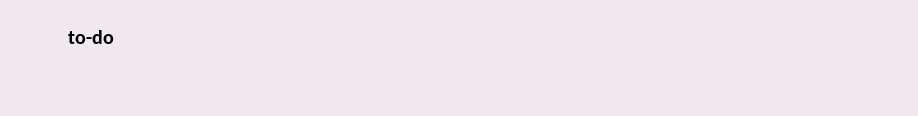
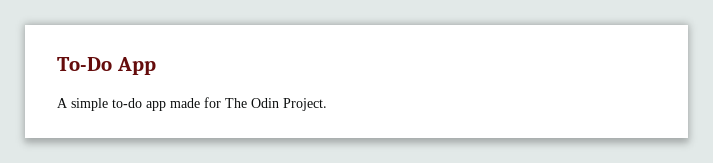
[68,30,114,44] to-do -> [57,57,156,75] [57,97,327,111] To-Do App // A simple to-do app made for The Odin Project.

